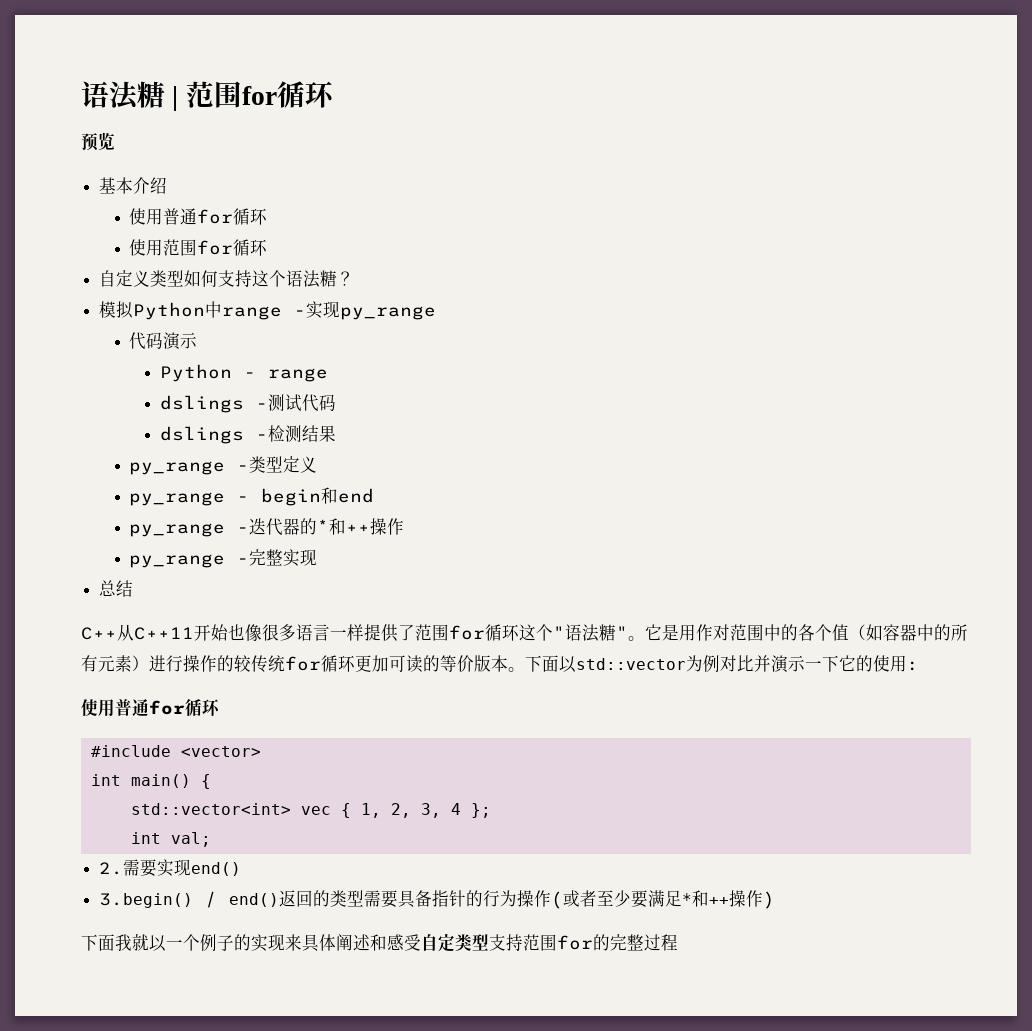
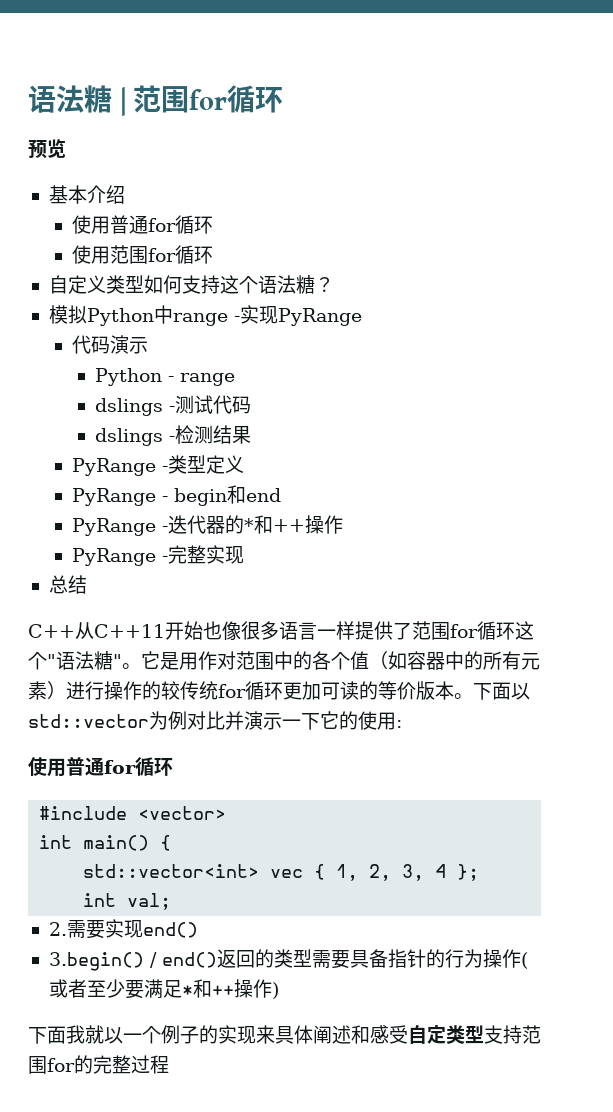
[340,306,437,320] py_range -> [277,308,362,326] PyRange
[129,461,226,475] py_range -> [72,458,157,476] PyRange
[129,492,226,506] py_range -> [72,488,157,506] PyRange
[129,523,226,537] py_range -> [72,518,157,536] PyRange
[129,554,226,568] py_range -> [72,548,157,566] PyRange

